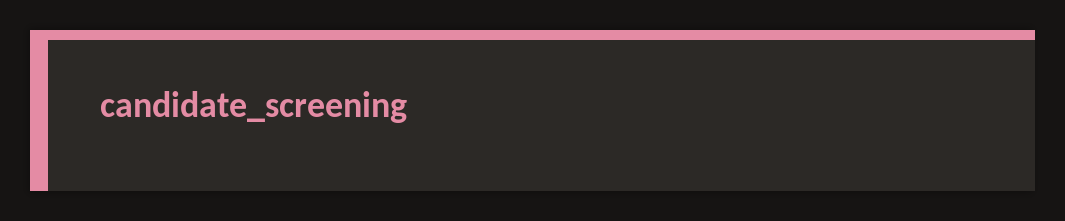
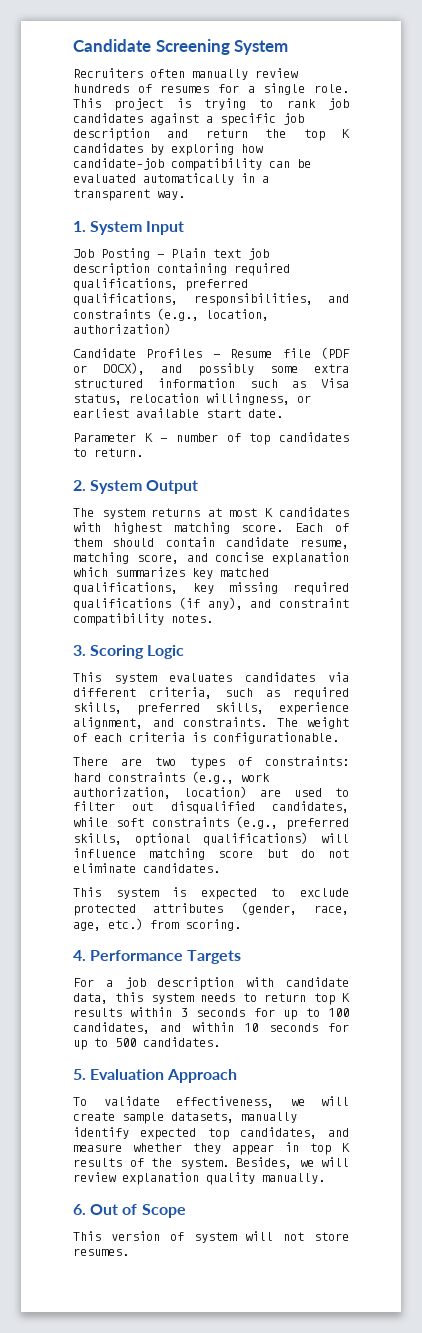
[100,91,407,123] candidate_screening -> [73,39,289,55] [73,68,298,80] [73,83,349,95] [73,98,349,111] [73,113,304,126] [73,128,350,141] [73,143,263,156] [73,158,311,171] [73,173,269,185] [73,189,185,201] [73,221,185,235] [73,248,269,260] [73,263,290,276] [73,278,248,291] [73,293,349,306] [73,308,269,321] [73,323,171,335] [73,347,350,359] [73,362,349,376] [73,378,349,388] [73,393,311,405] [73,408,283,418] [73,432,349,445] [73,448,143,457] [73,480,199,494] [73,507,349,519] [73,522,349,534] [73,537,349,549] [73,552,349,565] [73,567,269,579] [73,582,349,595] [73,597,349,611] [73,613,213,626] [73,645,185,659] [73,672,349,684] [73,687,349,700] [73,702,349,715] [73,717,349,729] [73,732,339,744] [73,756,349,769] [73,771,270,784] [73,786,349,799] [73,801,349,814] [73,816,349,830] [73,832,349,846] [73,848,349,860] [73,863,220,873] [73,887,349,900] [73,902,349,916] [73,918,241,931] [73,950,242,964] [73,977,349,990] [73,992,350,1005] [73,1007,349,1020] [73,1022,349,1034] [73,1037,220,1050] [73,1069,238,1083] [73,1096,349,1108] [73,1112,297,1124] [73,1127,349,1140] [73,1142,350,1155] [73,1157,349,1169] [73,1172,325,1185] [73,1204,186,1218] [73,1231,349,1243] [73,1248,129,1256] Candidate Screening System // Recruiters often manually review hundreds of resumes for a single role. This project is trying to rank job candidates against a specific job description and return the top K candidates by exploring how candidate–job compatibility can be evaluated automatically in a transparent way. // 1. System Input // Job Posting - Plain text job description containing required qualifications, preferred qualifications, responsibilities, and constraints (e.g., location, authorization) // Candidate Profiles - Resume file (PDF or DOCX), and possibly some extra structured information such as Visa status, relocation willingness, or earliest available start date. // Parameter K — number of top candidates to return. // 2. System Output // The system returns at most K candidates with highest matching score. Each of them should contain candidate resume, matching score, and concise explanation which summarizes key matched qualifications, key missing required qualifications (if any), and constraint compatibility notes. // 3. Scoring Logic // This system evaluates candidates via different criteria, such as required skills, preferred skills, experience alignment, and constraints. The weight of each criteria is configurationable. // There are two types of constraints: hard constraints (e.g., work authorization, location) are used to filter out disqualified candidates, while soft constraints (e.g., preferred skills, optional qualifications) will influence matching score but do not eliminate candidates. // This system is expected to exclude protected attributes (gender, race, age, etc.) from scoring. // 4. Performance Targets // For a job description with candidate data, this system needs to return top K results within 3 seconds for up to 100 candidates, and within 10 seconds for up to 500 candidates. // 5. Evaluation Approach // To validate effectiveness, we will create sample datasets, manually identify expected top candidates, and measure whether they appear in top K results of the system. Besides, we will review explanation quality manually. // 6. Out of Scope // This version of system will not store resumes.

